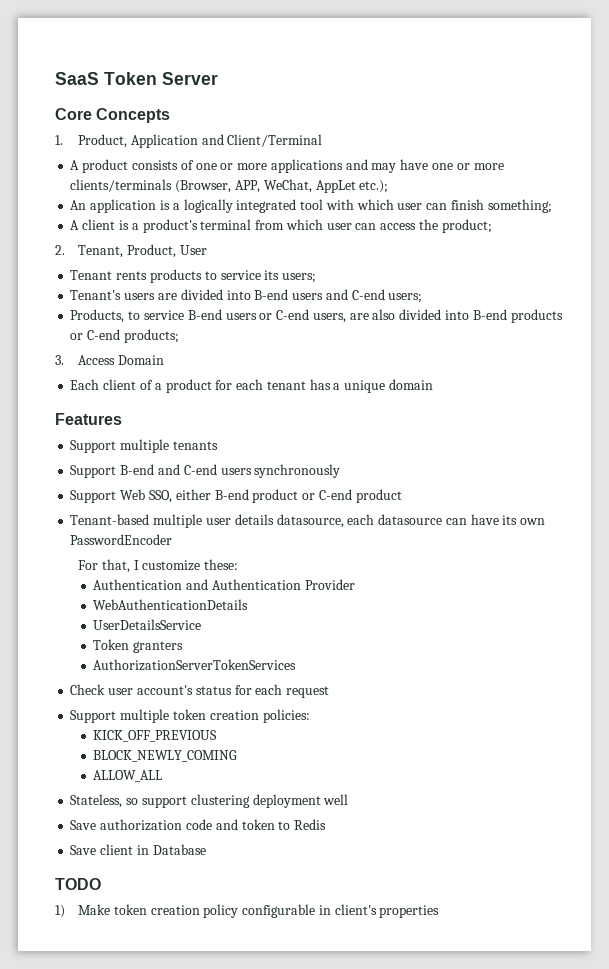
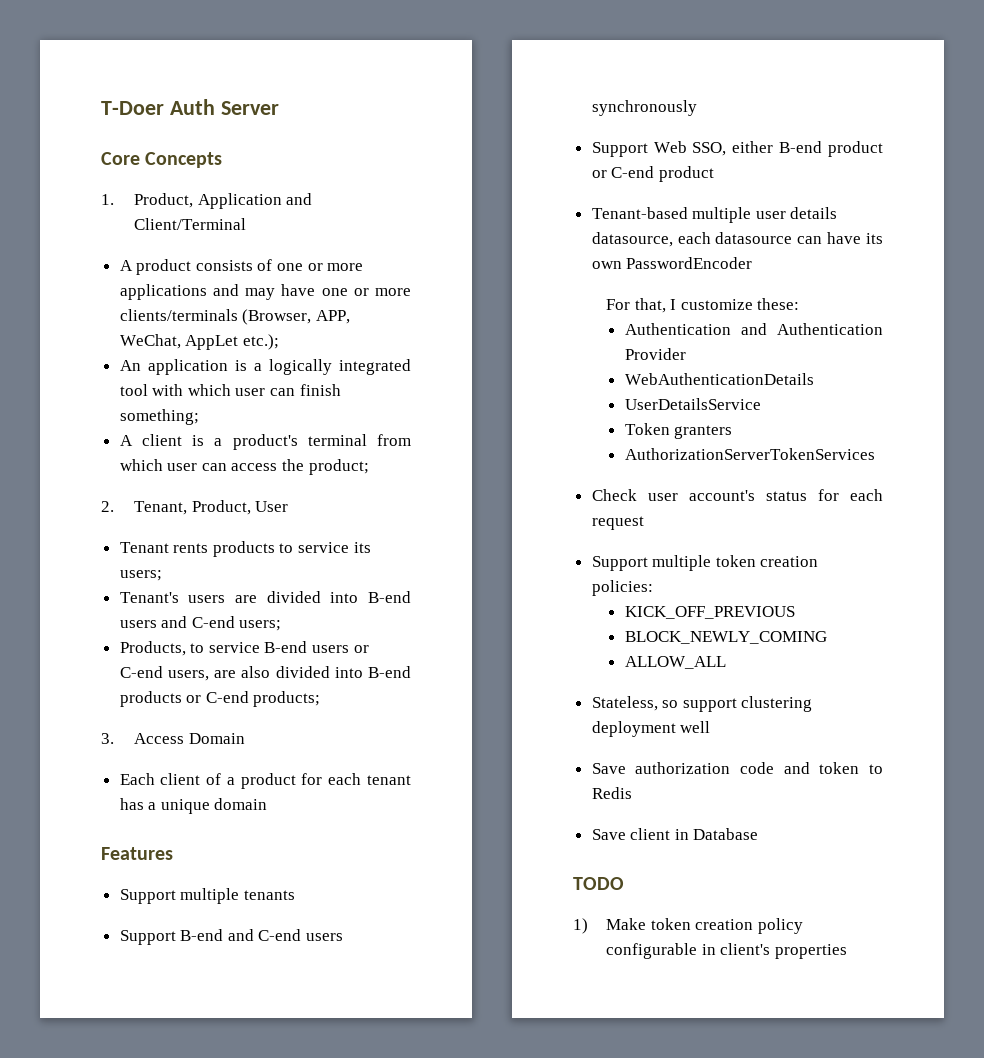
[55,72,157,85] SaaS Token -> [101,99,215,115] T-Doer Auth

